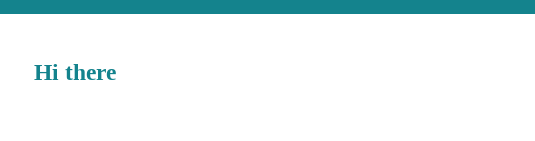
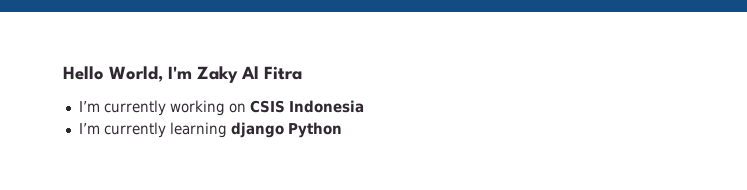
[34,64,117,80] Hi there -> [63,66,302,83] [78,100,364,116] [78,122,342,138] Hello World, I'm Zaky Al Fitra // I’m currently working on CSIS Indonesia // I’m currently learning django Python

